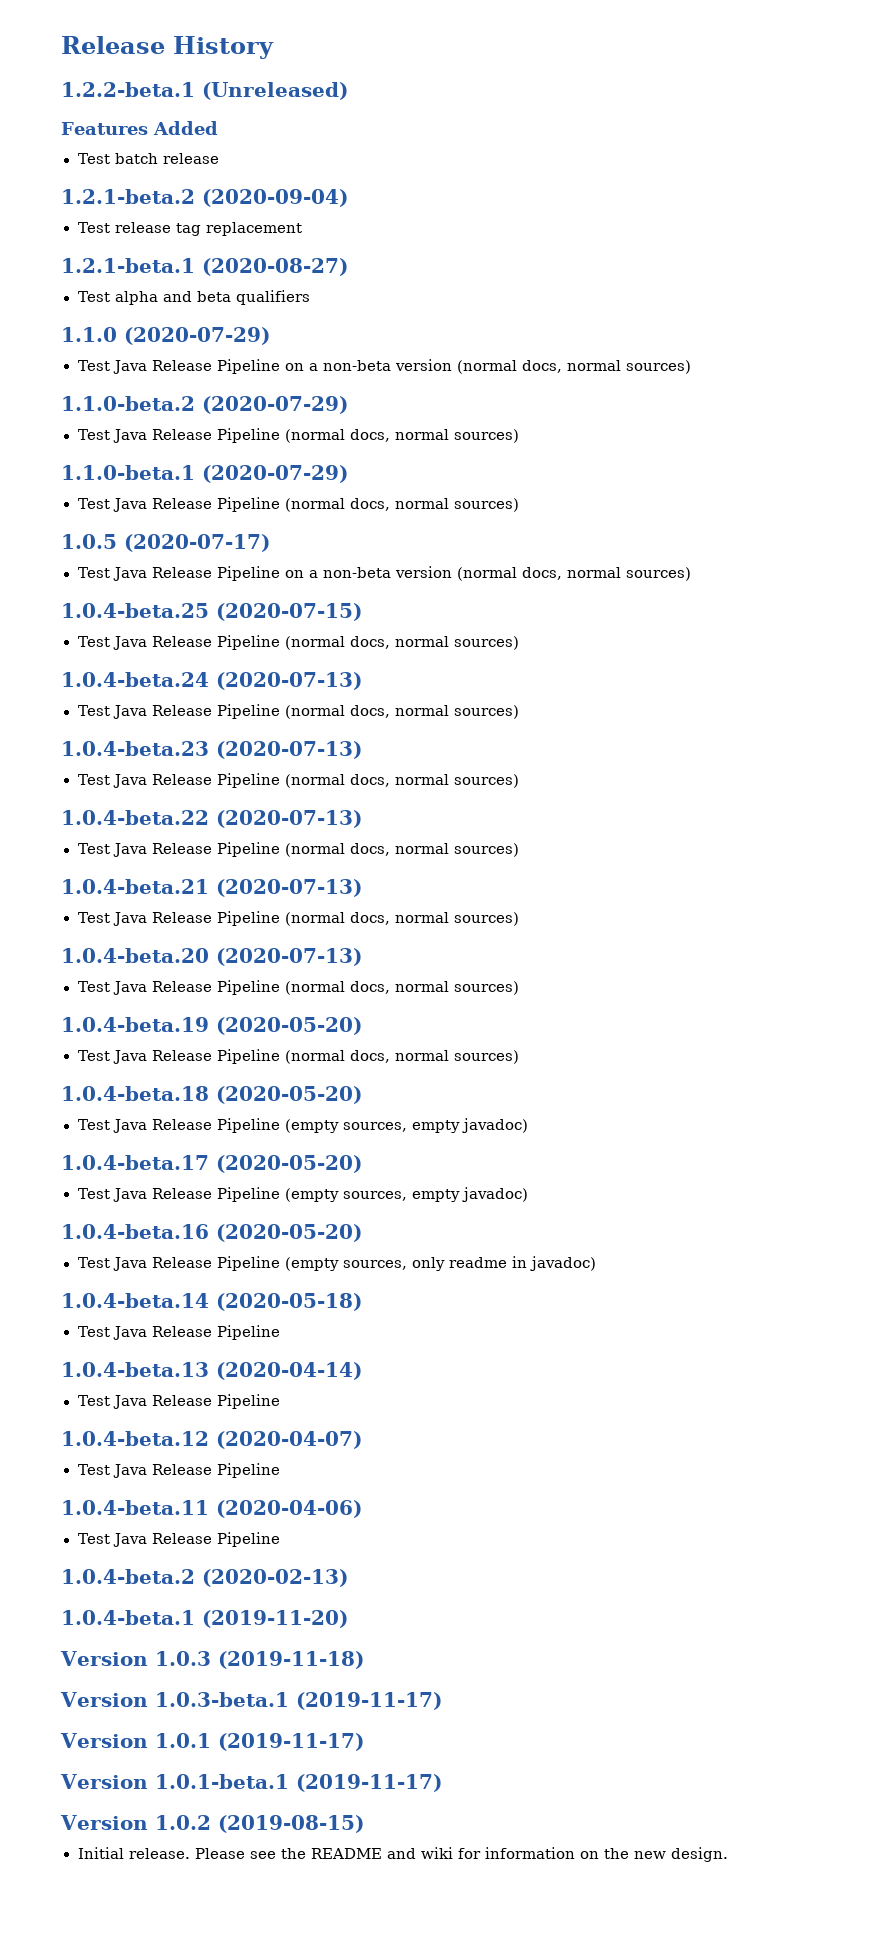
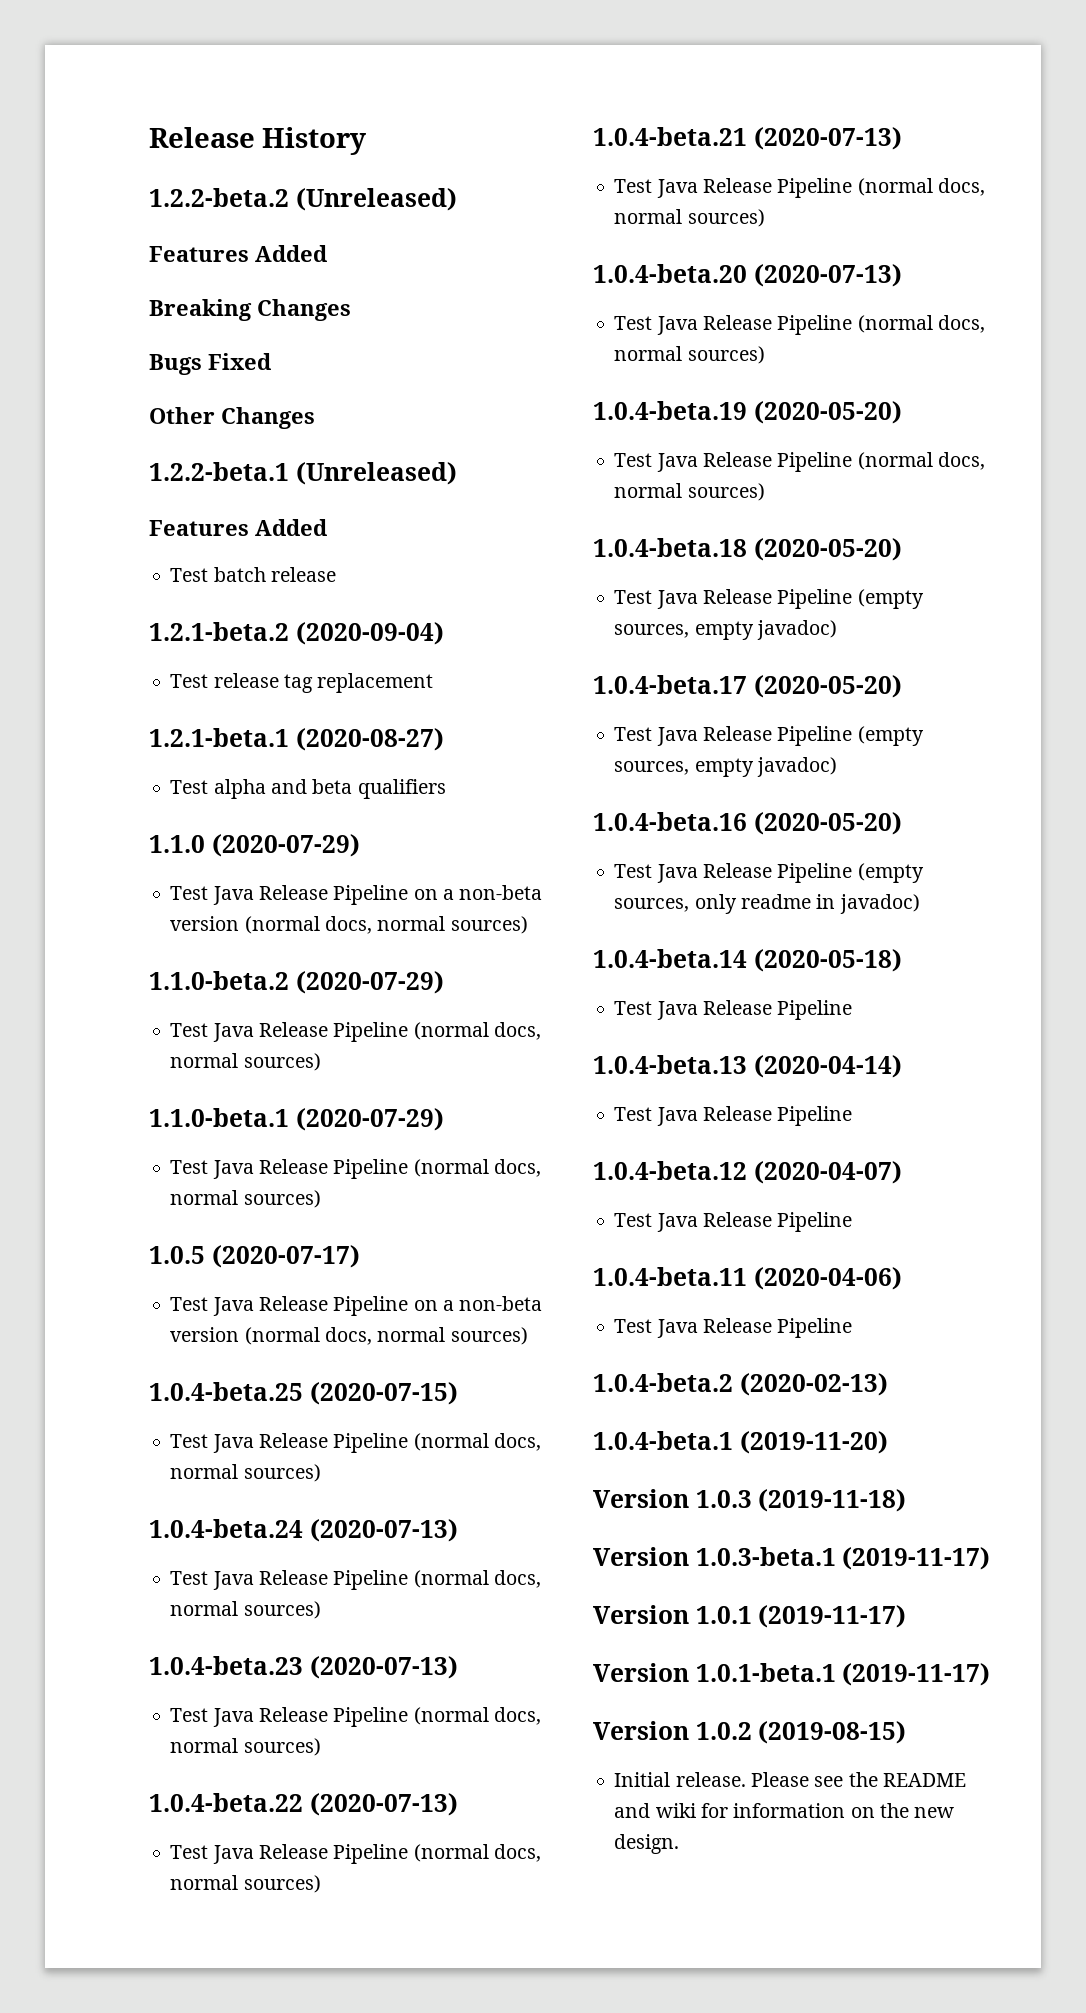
(274, 47) none -> [149,188,457,211] [149,245,327,262] [149,299,351,321] [149,353,271,375] [149,407,315,429] // 1.2.2-beta.2 (Unreleased) // Features Added // Breaking Changes // Bugs Fixed // Other Changes

